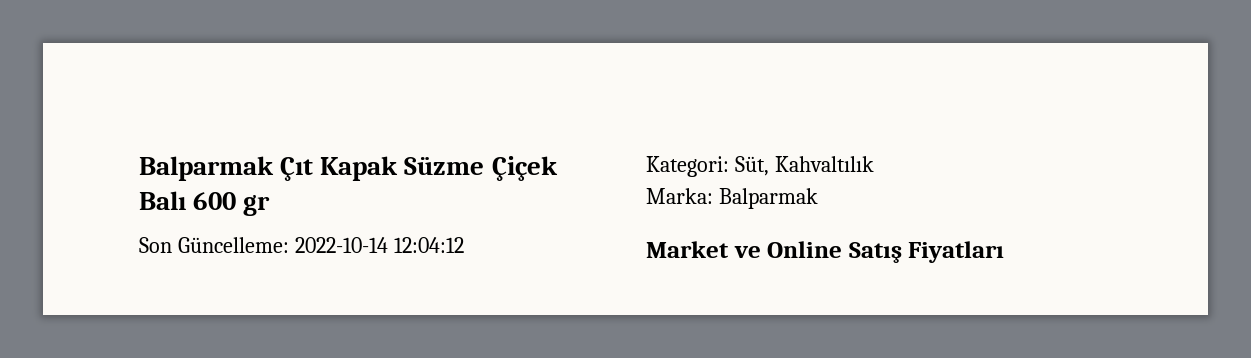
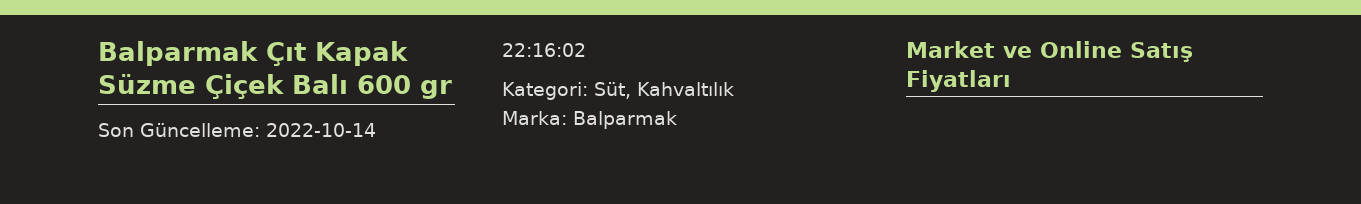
[393,237,464,253] 12:04:12 -> [502,43,586,57] 22:16:02

